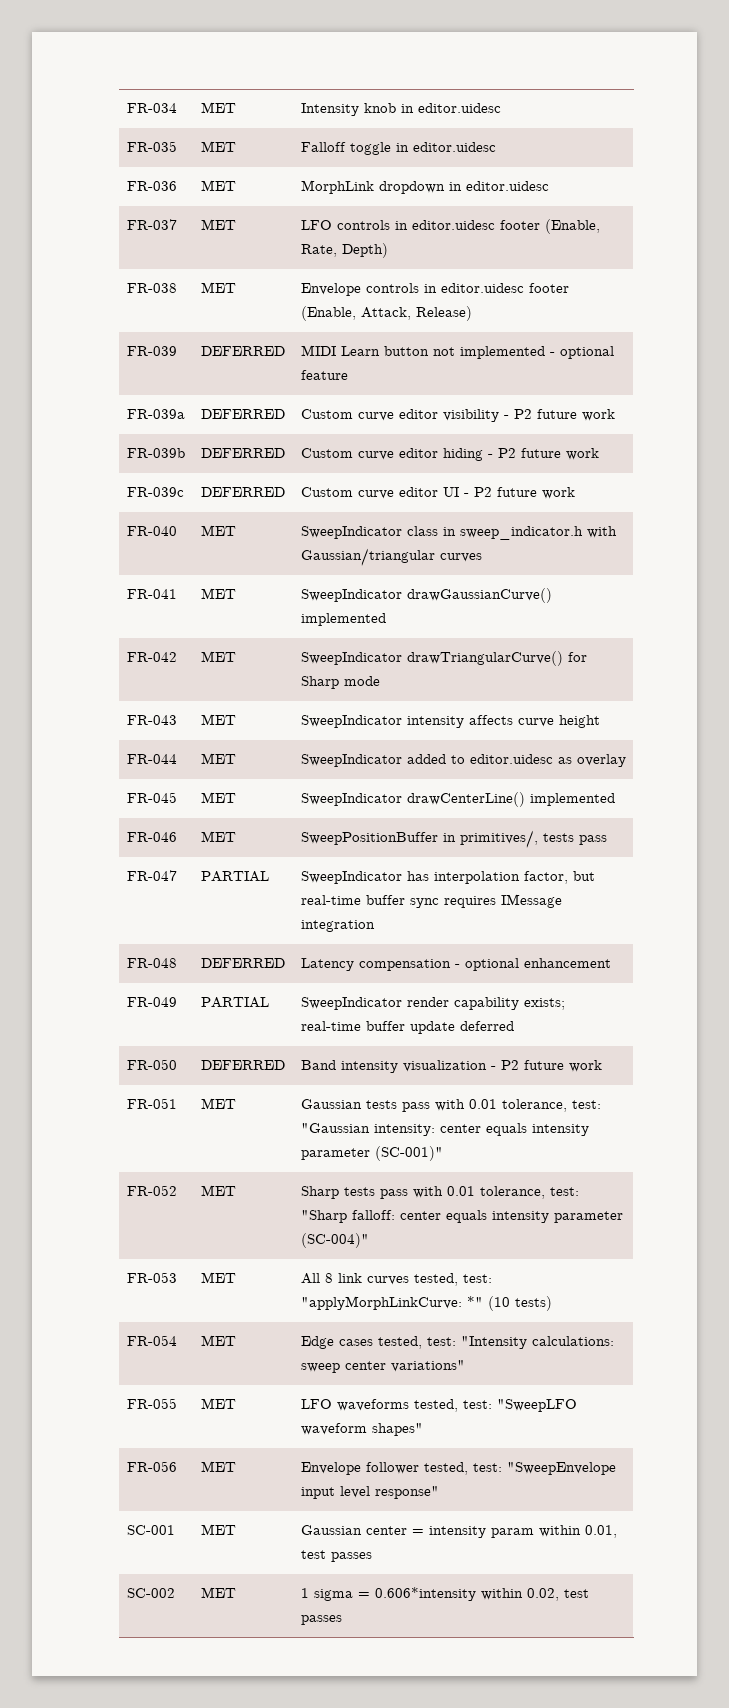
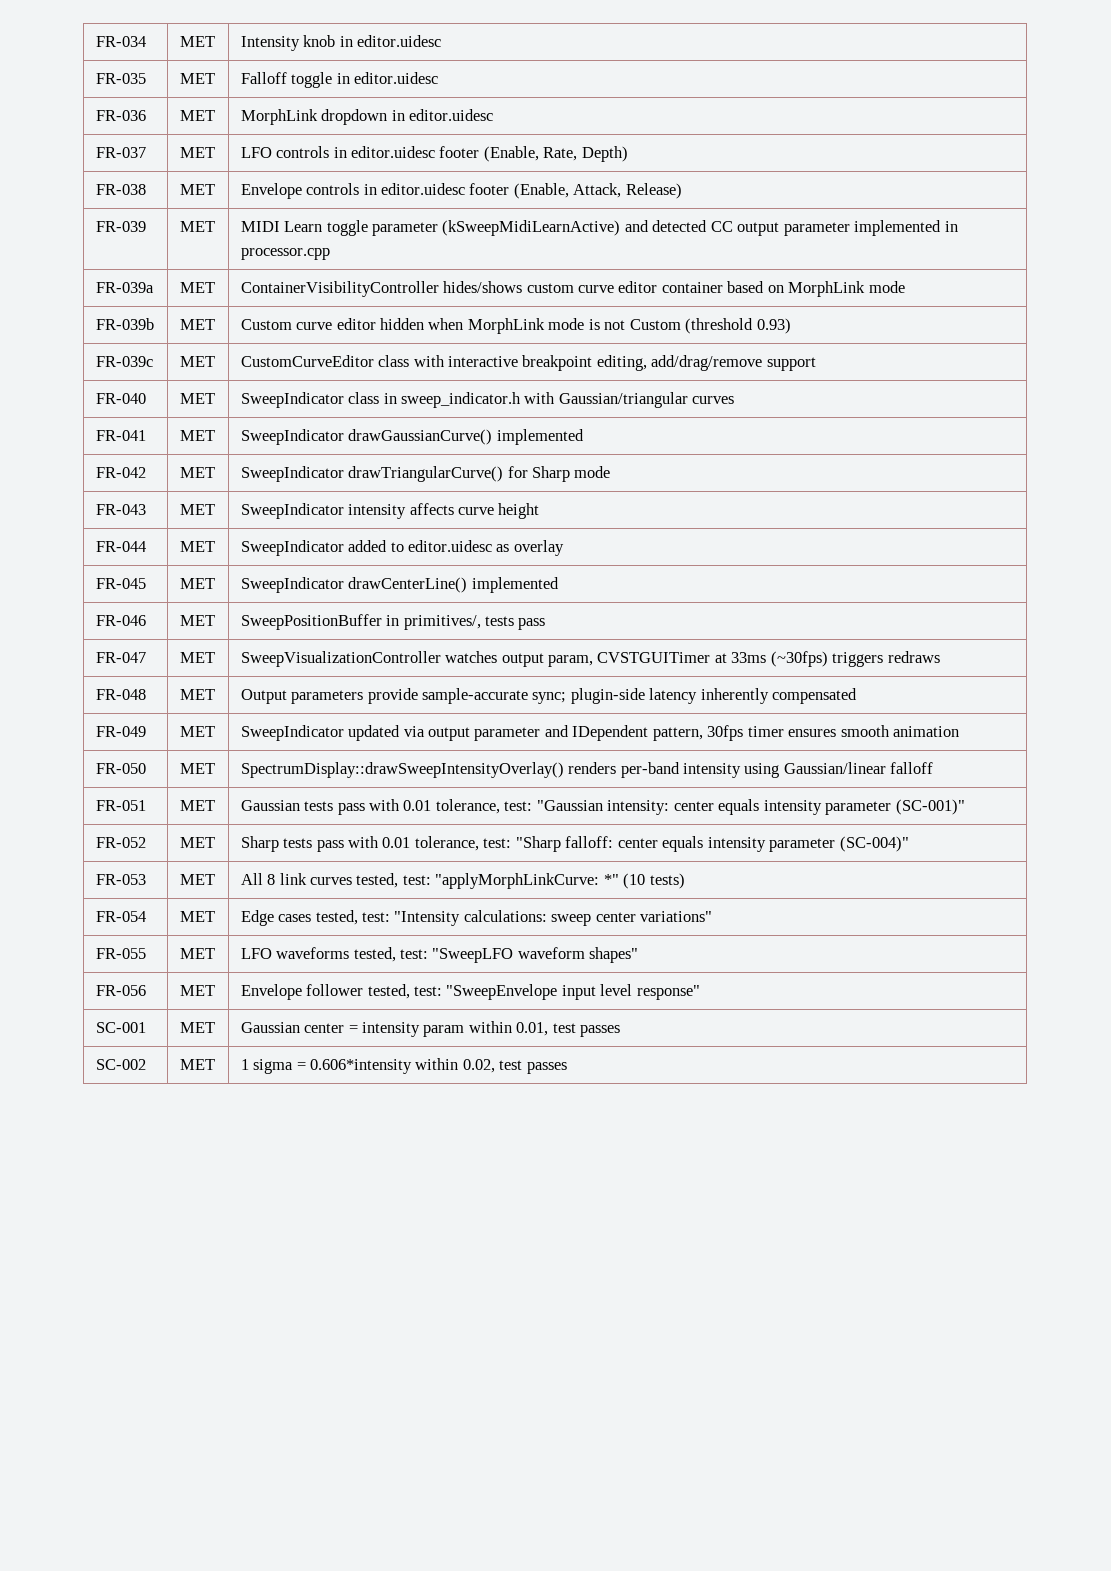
[200,346,285,356] DEFERRED -> [179,221,215,232] MET
[383,346,614,359] [300,370,348,380] [126,409,185,419] [200,409,285,419] [300,409,615,422] [126,448,185,458] [200,448,285,458] [300,448,599,461] [126,487,184,497] [200,487,285,497] [300,487,575,499] button not implemented - optional feature // FR-039a | DEFERRED | Custom curve editor visibility - P2 future work // FR-039b | DEFERRED | Custom curve editor hiding - P2 future work // FR-039c | DEFERRED | Custom curve editor UI - P2 future work -> [326,220,958,236] [240,248,330,260] [95,282,154,293] [179,282,215,293] [240,281,905,297] [95,318,154,330] [179,319,215,330] [240,318,791,334] [95,356,153,367] [179,356,215,367] [240,355,816,371] toggle parameter (kSweepMidiLearnActive) and detected CC output parameter implemented in processor.cpp // FR-039a | MET | ContainerVisibilityController hides/shows custom curve editor container based on MorphLink mode // FR-039b | MET | Custom curve editor hidden when MorphLink mode is not Custom (threshold 0.93) // FR-039c | MET | CustomCurveEditor class with interactive breakpoint editing, add/drag/remove support
[200,871,269,882] [300,871,595,884] [300,894,562,908] [300,920,375,932] [126,958,177,968] [200,958,285,968] [300,958,611,971] PARTIAL | SweepIndicator has interpolation factor, but real-time buffer sync requires IMessage integration // FR-048 | DEFERRED | Latency compensation - optional enhancement -> [179,652,215,663] [240,651,940,667] [95,689,146,700] [179,689,215,700] [240,688,858,704] MET | SweepVisualizationController watches output param, CVSTGUITimer at 33ms (~30fps) triggers redraws // FR-048 | MET | Output parameters provide sample-accurate sync; plugin-side latency inherently compensated
[200,997,269,1008] [300,997,565,1010] [300,1021,514,1034] [126,1059,177,1070] [200,1060,285,1070] [300,1060,602,1073] PARTIAL | SweepIndicator render capability exists; real-time buffer update deferred // FR-050 | DEFERRED | Band intensity visualization - P2 future work -> [179,726,215,737] [240,725,960,741] [95,763,146,774] [179,763,215,774] [240,762,934,778] MET | SweepIndicator updated via output parameter and IDependent pattern, 30fps timer ensures smooth animation // FR-050 | MET | SpectrumDisplay::drawSweepIntensityOverlay() renders per-band intensity using Gaussian/linear falloff

